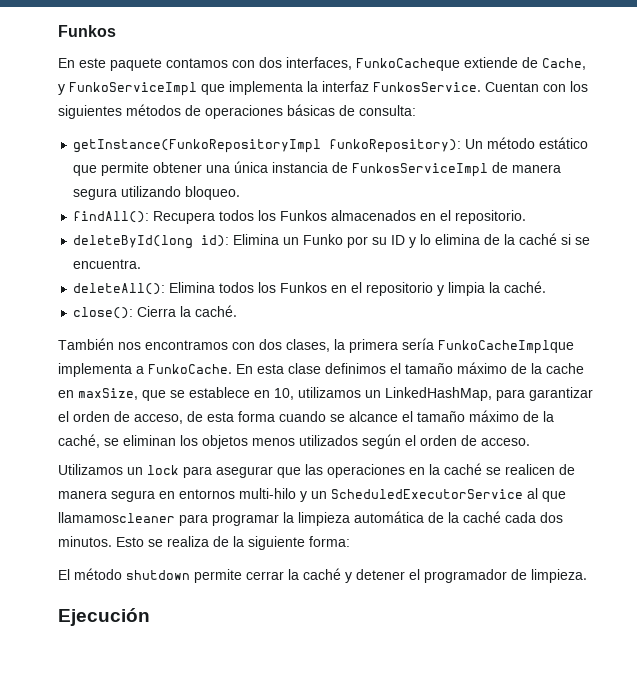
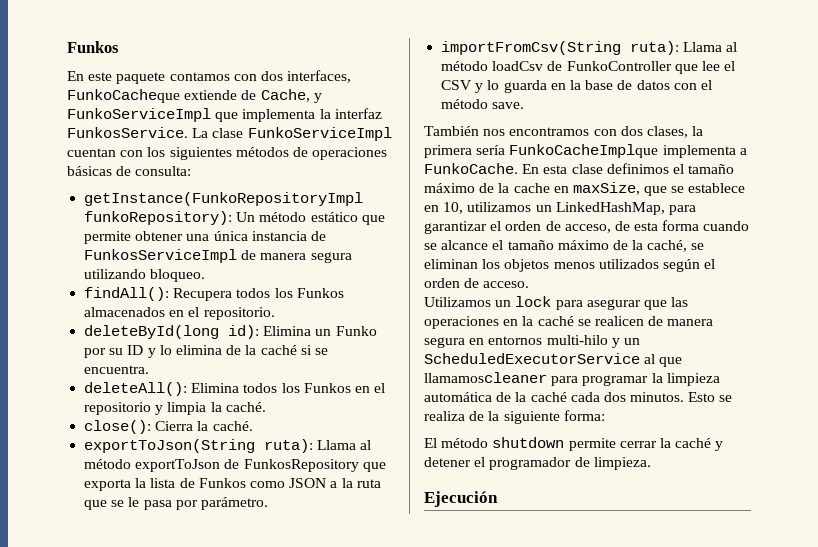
[485,82,539,92] Cuentan -> [192,127,392,141] [67,148,116,157] La clase FunkoServiceImpl cuentan
(238, 311) none -> [84,439,372,453] [84,459,386,472] [84,478,381,491] [84,497,268,510] [441,41,738,55] [441,61,736,74] [441,80,712,93] [441,99,525,109] // exportToJson(String ruta): Llama al método exportToJson de FunkosRepository que exporta la lista de Funkos como JSON a la ruta que se le pasa por parámetro. // importFromCsv(String ruta): Llama al método loadCsv de FunkoController que lee el CSV y lo guarda en la base de datos con el método save.

